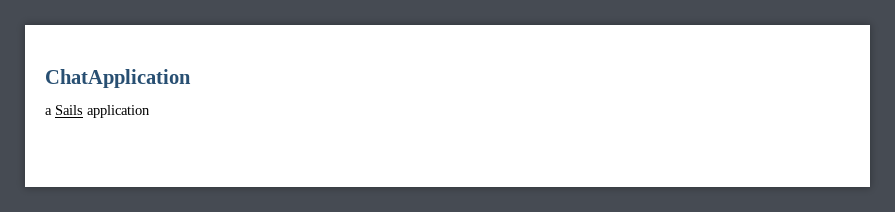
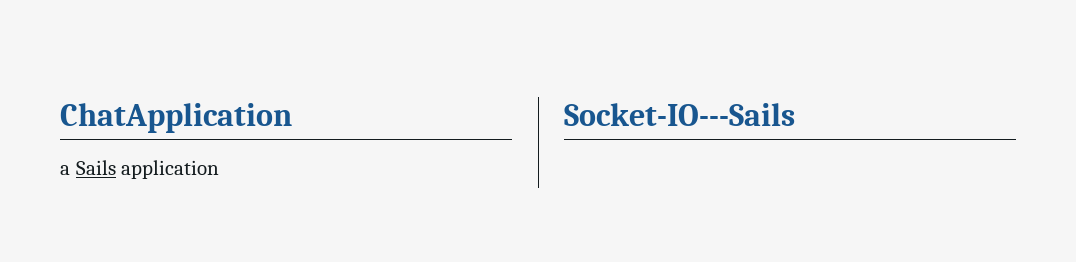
(150, 111) none -> [564,103,795,126] // Socket-IO---Sails

